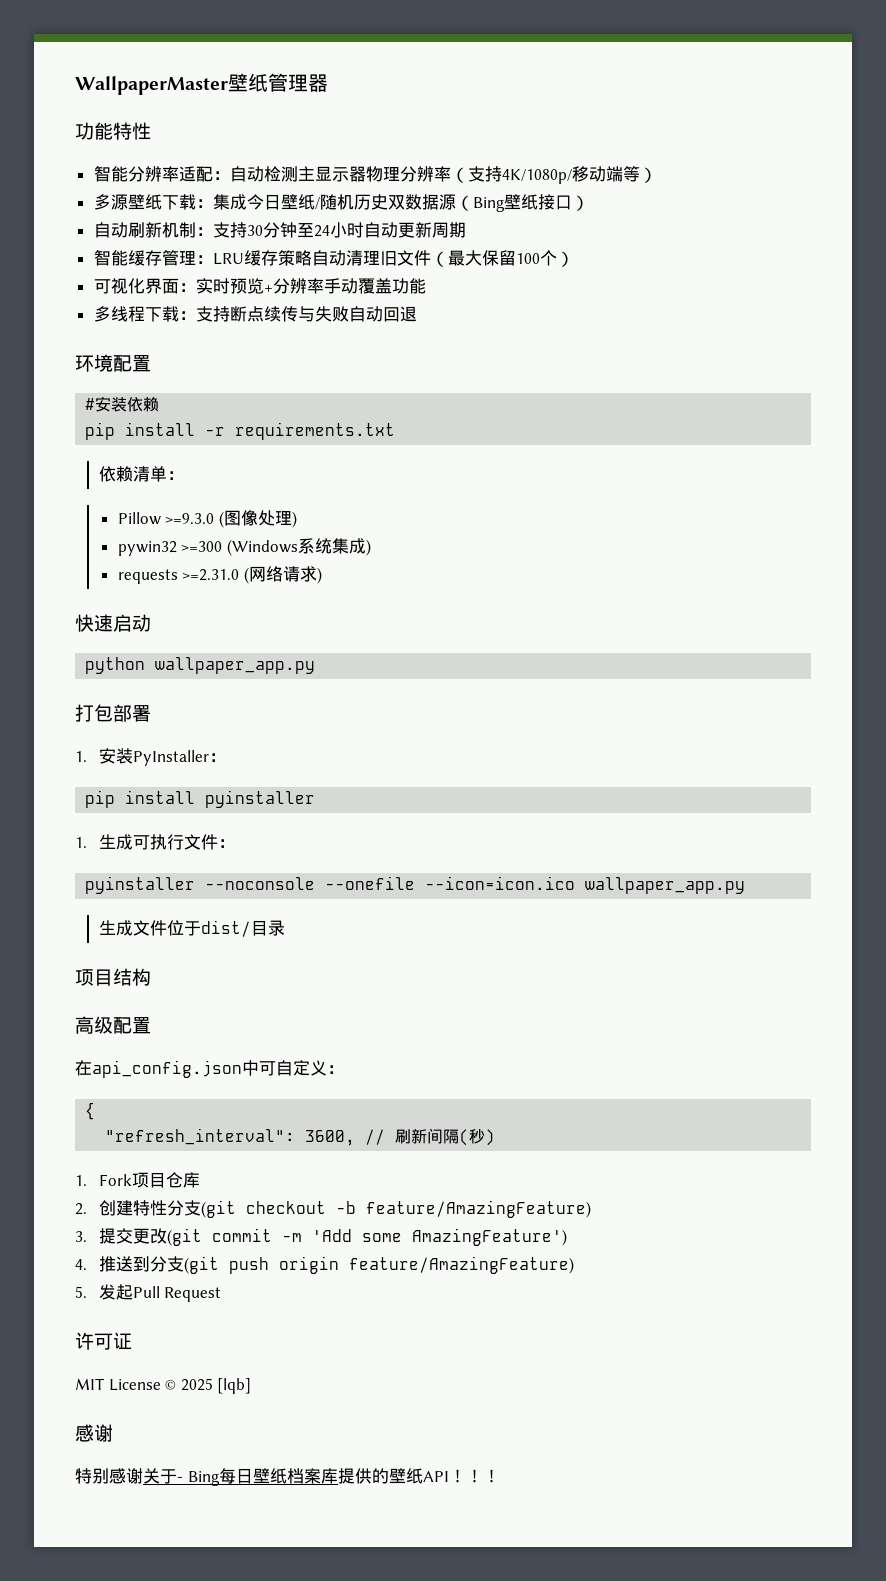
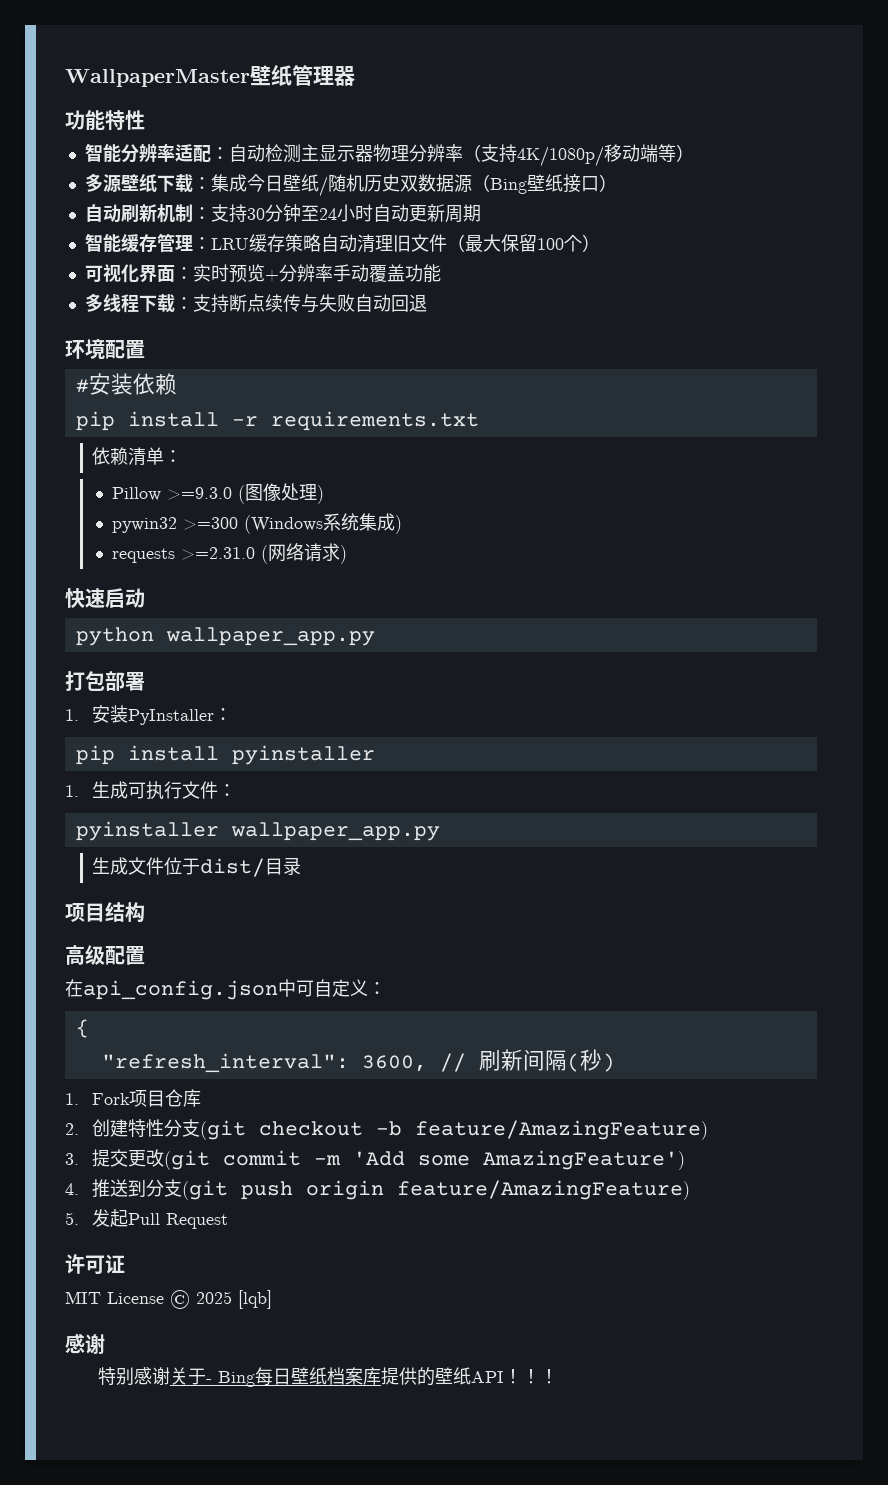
[205,876,576,890] --noconsole --onefile --icon=icon.ico -> (219, 831) none

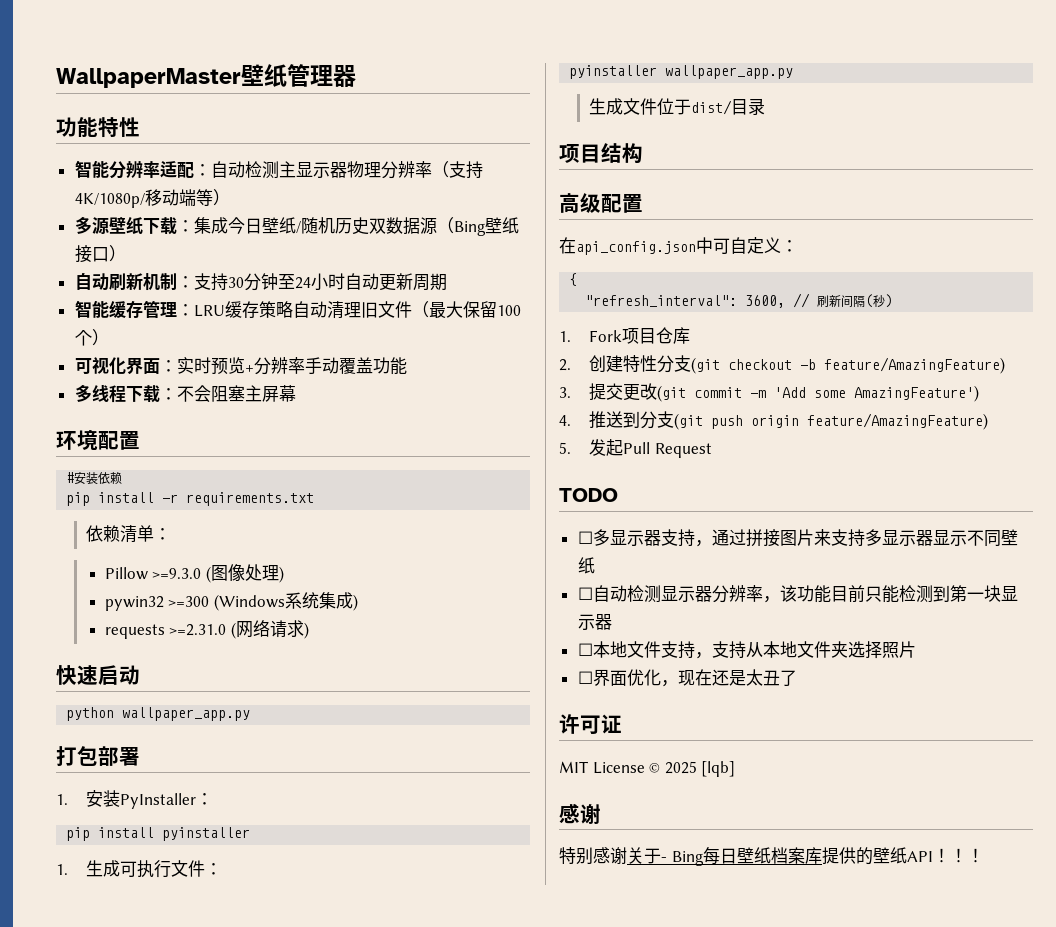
[192,294,427,313] 支持断点续传与失败自动回退 -> [176,385,296,402] 不会阻塞主屏幕
(229, 1221) none -> [559,488,618,502] [577,529,1018,547] [577,557,595,574] [577,585,1018,603] [577,614,612,630] [577,641,916,659] [577,669,797,687] // TODO // ☐多显示器支持，通过拼接图片来支持多显示器显示不同壁纸 // ☐自动检测显示器分辨率，该功能目前只能检测到第一块显示器 // ☐本地文件支持，支持从本地文件夹选择照片 // ☐界面优化，现在还是太丑了

